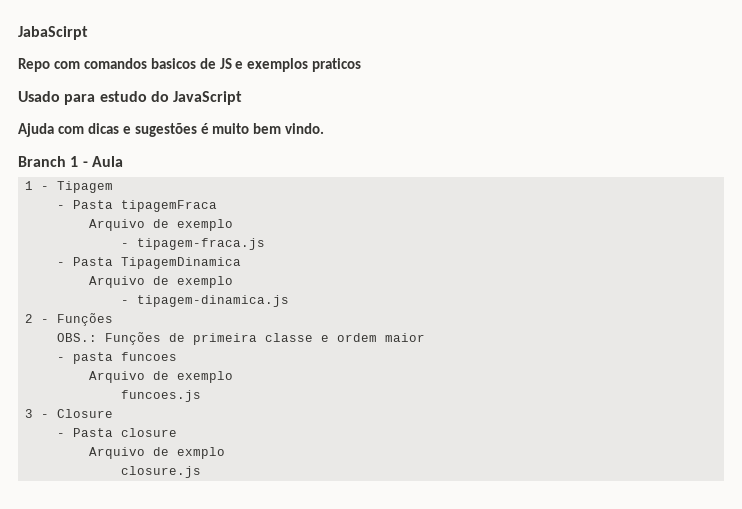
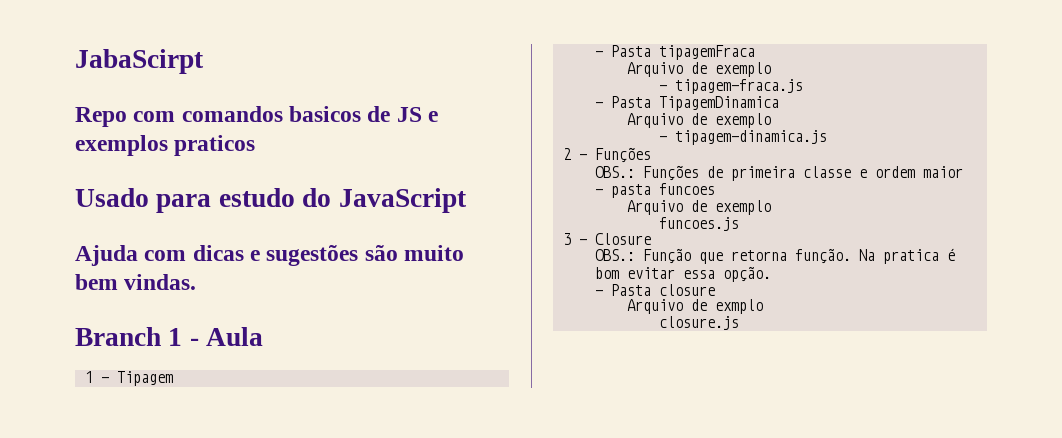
[200,123,209,134] é -> [364,245,398,261] são
[285,123,325,134] vindo. -> [124,274,197,290] vindas.
(114, 413) none -> [594,248,955,264] [594,266,771,282] // OBS.: Função que retorna função. Na pratica é bom evitar essa opção.

